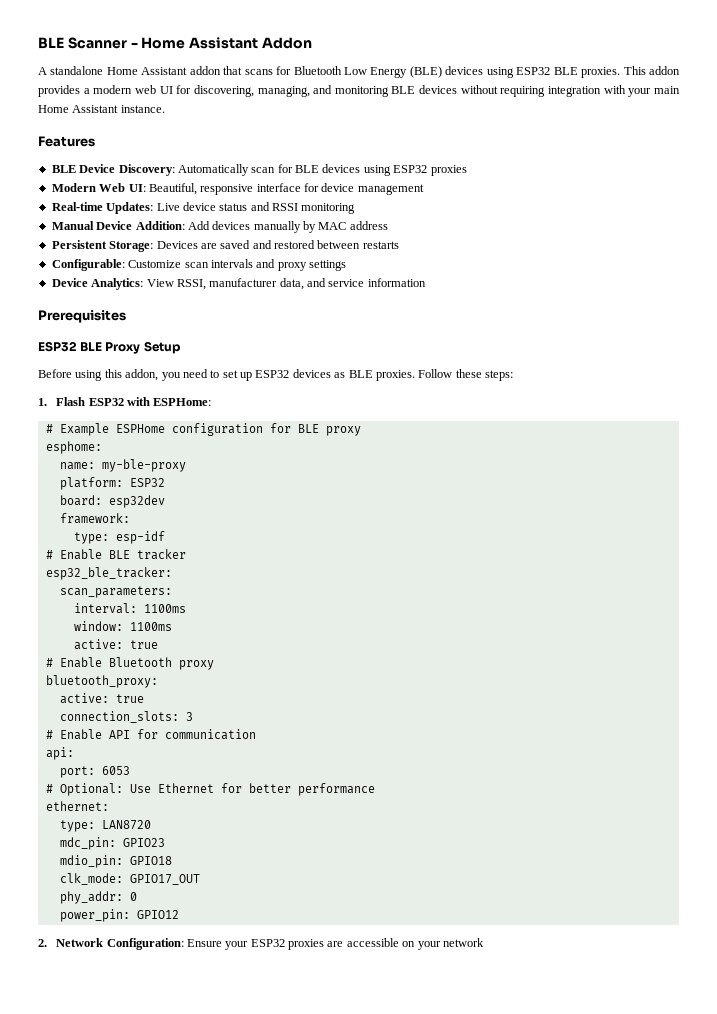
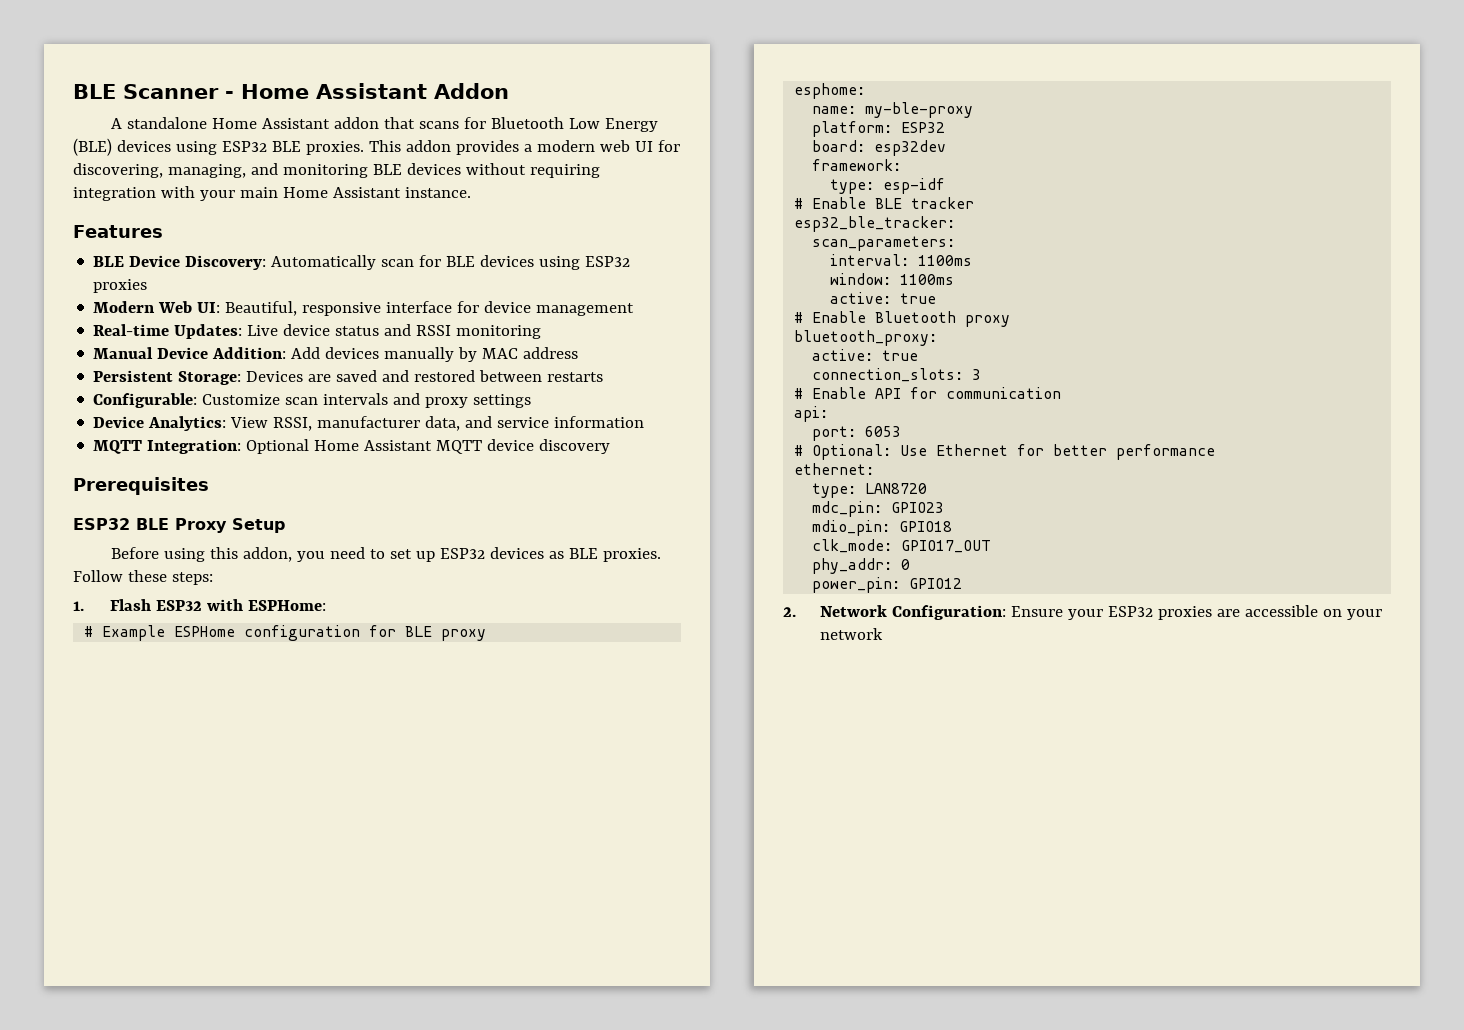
(426, 282) none -> [93,439,611,454] // MQTT Integration: Optional Home Assistant MQTT device discovery

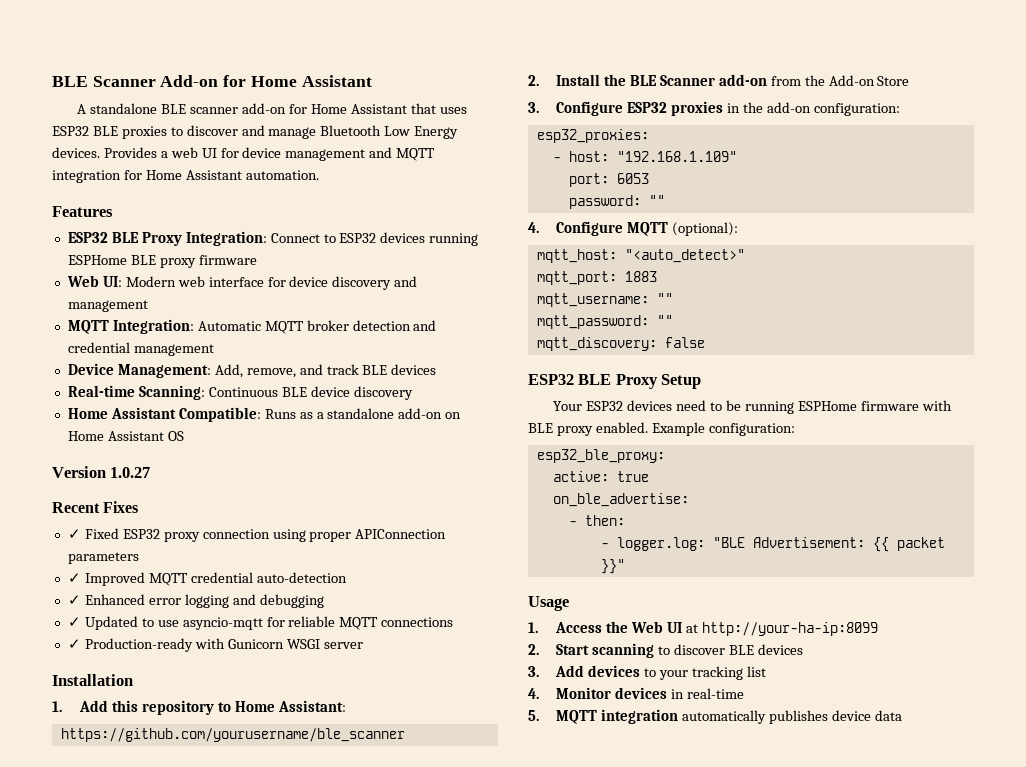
[73,83,509,99] BLE Scanner - Home Assistant Addon -> [52,75,372,87] BLE Scanner Add-on for Home Assistant
[212,117,659,132] [73,138,680,156] [73,163,600,178] [73,186,471,201] Home Assistant addon that scans for Bluetooth Low Energy (BLE) devices using ESP32 BLE proxies. This addon provides a modern web UI for discovering, managing, and monitoring BLE devices without requiring integration with your main Home Assistant instance. -> [161,103,467,114] [52,125,459,139] [52,147,436,161] [52,170,319,183] BLE scanner add-on for Home Assistant that uses ESP32 BLE proxies to discover and manage Bluetooth Low Energy devices. Provides a web UI for device management and MQTT integration for Home Assistant automation.
[93,255,631,270] [93,279,148,293] [93,301,382,316] BLE Device Discovery: Automatically scan for BLE devices using ESP32 proxies // Modern Web UI: Beautiful, responsive -> [67,231,479,246] [67,255,257,268] [66,275,205,287] ESP32 BLE Proxy Integration: Connect to ESP32 devices running ESPHome BLE proxy firmware // Web UI: Modern web
[536,303,635,316] [93,324,542,339] [93,347,579,362] [93,370,604,385] [93,393,532,408] [93,416,645,431] [93,439,611,454] [73,477,209,495] [73,518,285,533] [111,547,662,562] [73,570,213,585] [73,599,326,611] [84,625,487,641] [794,83,866,99] [812,102,974,118] [812,121,946,137] [812,140,947,156] [812,159,902,171] [830,178,946,194] [794,197,975,209] [794,216,956,232] [812,236,956,251] [830,254,973,266] [830,273,955,285] [830,292,937,304] [794,311,1011,327] [794,330,938,346] [812,349,919,361] [812,368,982,382] [794,387,1062,399] [794,406,829,422] [812,426,902,441] [794,444,1216,460] [794,463,875,475] [812,483,928,498] [812,501,945,517] [812,520,953,536] [812,539,992,553] [812,558,911,574] [812,577,963,593] [783,605,1382,620] [819,628,883,640] management // Real-time Updates: Live device status and RSSI monitoring // Manual Device Addition: Add devices manually by MAC address // Persistent Storage: Devices are saved and restored between restarts // Configurable: Customize scan intervals and proxy settings // Device Analytics: View RSSI, manufacturer data, and service information // MQTT Integration: Optional Home Assistant MQTT device discovery // Prerequisites // ESP32 BLE Proxy Setup // Before using this addon, you need to set up ESP32 devices as BLE proxies. Follow these steps: // 1. Flash ESP32 with ESPHome: // # Example ESPHome configuration for BLE proxy // esphome: // name: my-ble-proxy // platform: ESP32 // board: esp32dev // framework: // type: esp-idf // # Enable BLE tracker // esp32_ble_tracker: // scan_parameters: // interval: 1100ms // window: 1100ms // active: true // # Enable Bluetooth proxy // bluetooth_proxy: // active: true // connection_slots: 3 // # Enable API for communication // api: // port: 6053 // # Optional: Use Ethernet for better performance // ethernet: // type: LAN8720 // mdc_pin: GPIO23 // mdio_pin: GPIO18 // clk_mode: GPIO17_OUT // phy_addr: 0 // power_pin: GPIO12 // 2. Network Configuration: Ensure your ESP32 proxies are accessible on your network -> [332,276,418,290] [67,300,148,312] [67,319,437,334] [67,342,214,356] [67,363,437,378] [67,385,413,400] [67,407,462,422] [67,431,184,441] [52,466,151,478] [52,501,139,513] [67,528,447,542] [67,552,139,564] [67,572,347,586] [67,594,324,608] [67,616,454,630] [67,638,363,652] [52,674,133,686] [52,700,346,715] [60,728,405,742] [528,74,910,86] [528,101,900,116] [536,129,649,143] [552,151,737,162] [568,173,649,187] [568,195,665,209] [528,221,738,236] [536,249,745,263] [536,271,657,285] [536,293,673,307] [536,315,673,329] [536,337,705,351] [528,374,702,389] [553,400,952,414] [528,422,795,436] [536,449,665,463] [552,471,649,482] [552,493,689,507] [568,515,625,526] [600,537,945,552] [600,559,625,574] [528,596,569,611] [528,621,878,636] [528,643,803,658] [528,665,766,680] [528,687,744,699] [528,709,902,724] discovery and management // MQTT Integration: Automatic MQTT broker detection and credential management // Device Management: Add, remove, and track BLE devices // Real-time Scanning: Continuous BLE device discovery // Home Assistant Compatible: Runs as a standalone add-on on Home Assistant OS // Version 1.0.27 // Recent Fixes // ✓ Fixed ESP32 proxy connection using proper APIConnection parameters // ✓ Improved MQTT credential auto-detection // ✓ Enhanced error logging and debugging // ✓ Updated to use asyncio-mqtt for reliable MQTT connections // ✓ Production-ready with Gunicorn WSGI server // Installation // 1. Add this repository to Home Assistant: // https://github.com/yourusername/ble_scanner // 2. Install the BLE Scanner add-on from the Add-on Store // 3. Configure ESP32 proxies in the add-on configuration: // esp32_proxies: // - host: "192.168.1.109" // port: 6053 // password: "" // 4. Configure MQTT (optional): // mqtt_host: "<auto_detect>" // mqtt_port: 1883 // mqtt_username: "" // mqtt_password: "" // mqtt_discovery: false // ESP32 BLE Proxy Setup // Your ESP32 devices need to be running ESPHome firmware with BLE proxy enabled. Example configuration: // esp32_ble_proxy: // active: true // on_ble_advertise: // - then: // - logger.log: "BLE Advertisement: {{ packet }}" // Usage // 1. Access the Web UI at http://your-ha-ip:8099 // 2. Start scanning to discover BLE devices // 3. Add devices to your tracking list // 4. Monitor devices in real-time // 5. MQTT integration automatically publishes device data

